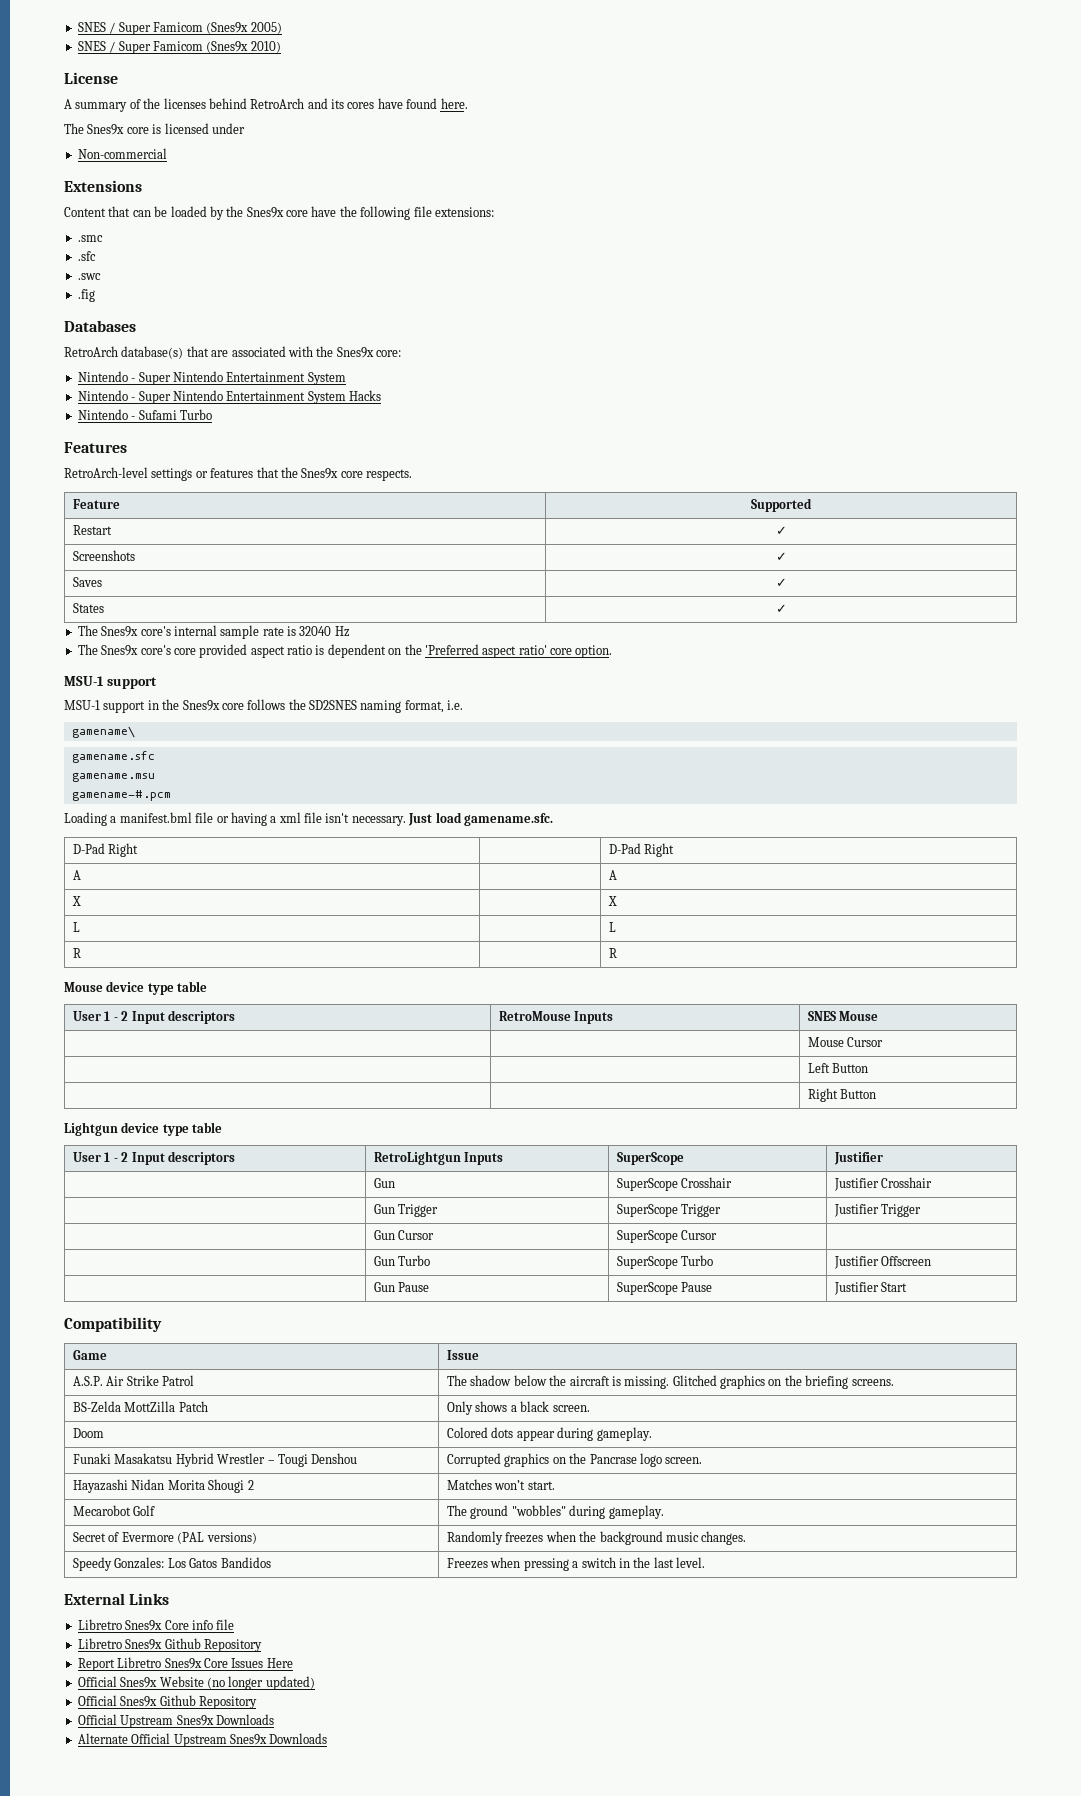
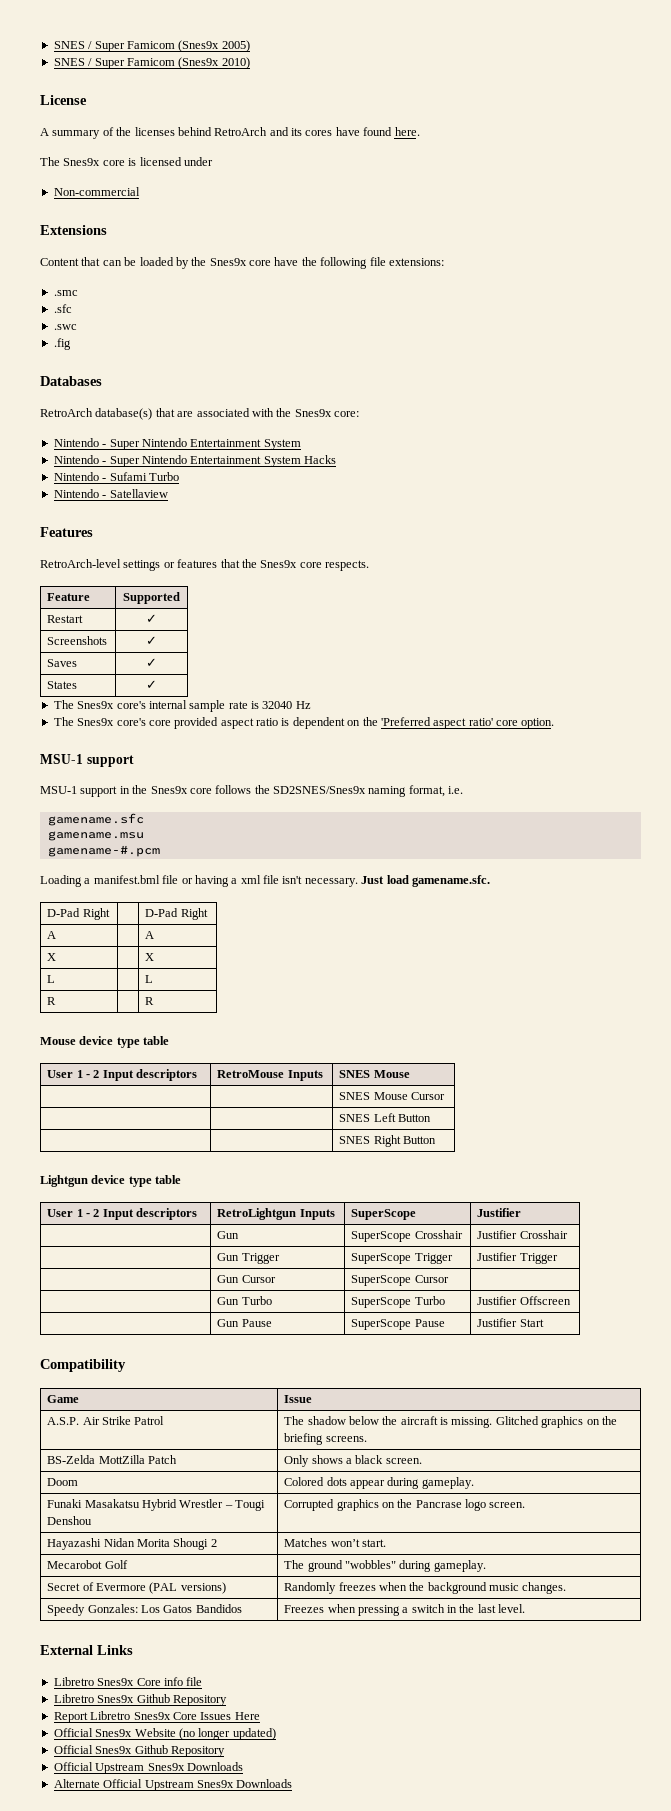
(212, 414) none -> [53,489,168,498] // Nintendo - Satellaview
[309,700,357,710] SD2SNES -> [273,786,366,794] SD2SNES/Snes9x
[71,726,135,738] // gamename\ -> (464, 790) none
(879, 1016) none -> [339,1092,371,1100] SNES
(884, 1042) none -> [339,1114,371,1122] SNES
(869, 1068) none -> [339,1136,371,1144] SNES

